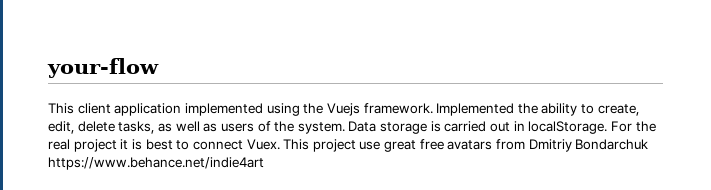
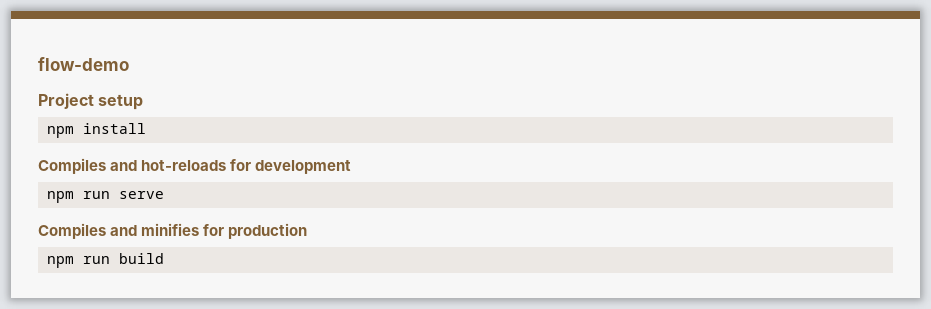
[47,58,159,78] [48,103,639,116] [48,121,656,134] [48,139,649,152] [48,157,264,170] your-flow // This client application implemented using the Vuejs framework. Implemented the ability to create, edit, delete tasks, as well as users of the system. Data storage is carried out in localStorage. For the real project it is best to connect Vuex. This project use great free avatars from Dmitriy Bondarchuk https://www.behance.net/indie4art -> [38,57,129,71] [38,93,144,110] [46,123,146,138] [38,158,352,174] [46,191,164,203] [38,223,308,239] [46,253,164,268] flow-demo // Project setup // npm install // Compiles and hot-reloads for development // npm run serve // Compiles and minifies for production // npm run build

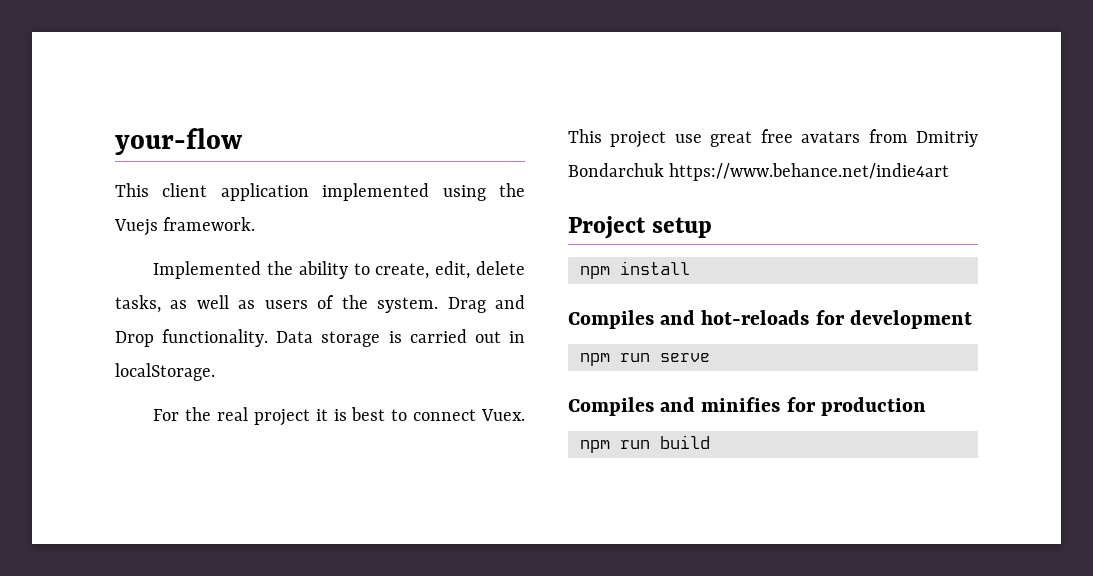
[38,57,129,71] flow-demo -> [115,128,242,155] [115,183,525,201] [114,217,256,236] [153,261,525,279] [115,295,525,313] [115,329,526,347] [115,363,215,381] [153,407,525,426] [568,129,978,148] [568,163,950,181] your-flow // This client application implemented using the Vuejs framework. // Implemented the ability to create, edit, delete tasks, as well as users of the system. Drag and Drop functionality. Data storage is carried out in localStorage. // For the real project it is best to connect Vuex. This project use great free avatars from Dmitriy Bondarchuk https://www.behance.net/indie4art

